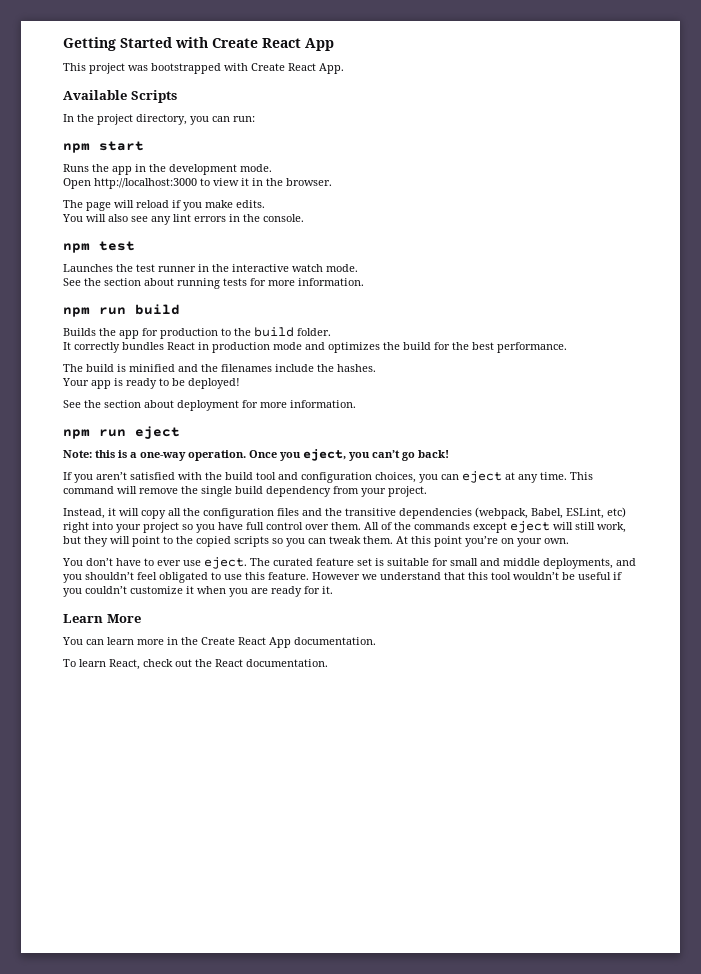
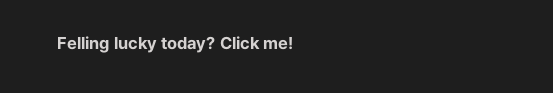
[63,37,334,51] [63,63,344,74] [63,90,177,103] [63,114,255,125] [63,141,144,153] [63,164,272,175] [63,178,332,189] [63,200,265,211] [62,214,304,225] [63,241,135,253] [63,264,358,272] [63,278,364,289] [63,304,180,317] [63,327,331,339] [63,342,567,353] [63,364,376,372] [62,378,240,389] [63,400,356,411] [63,426,180,439] [63,449,449,461] [63,471,593,483] [63,486,427,497] [63,507,626,519] [63,521,626,533] [63,536,569,547] [62,557,636,569] [63,572,622,583] [63,586,333,597] [63,614,141,623] [62,637,376,648] [63,659,328,670] Getting Started with Create React App // This project was bootstrapped with Create React App. // Available Scripts // In the project directory, you can run: // npm start // Runs the app in the development mode. // Open http://localhost:3000 to view it in the browser. // The page will reload if you make edits. // You will also see any lint errors in the console. // npm test // Launches the test runner in the interactive watch mode. // See the section about running tests for more information. // npm run build // Builds the app for production to the build folder. // It correctly bundles React in production mode and optimizes the build for the best performance. // The build is minified and the filenames include the hashes. // Your app is ready to be deployed! // See the section about deployment for more information. // npm run eject // Note: this is a one-way operation. Once you eject, you can’t go back! // If you aren’t satisfied with the build tool and configuration choices, you can eject at any time. This command will remove the single build dependency from your project. // Instead, it will copy all the configuration files and the transitive dependencies (webpack, Babel, ESLint, etc) right into your project so you have full control over them. All of the commands except eject will still work, but they will point to the copied scripts so you can tweak them. At this point you’re on your own. // You don’t have to ever use eject. The curated feature set is suitable for small and middle deployments, and you shouldn’t feel obligated to use this feature. However we understand that this tool wouldn’t be useful if you couldn’t customize it when you are ready for it. // Learn More // You can learn more in the Create React App documentation. // To learn React, check out the React documentation. -> [57,36,294,53] Felling lucky today? Click me!

